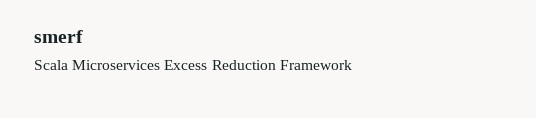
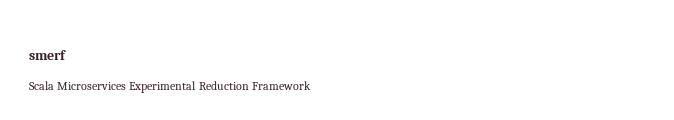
[164,60,208,70] Excess -> [129,81,197,93] Experimental

